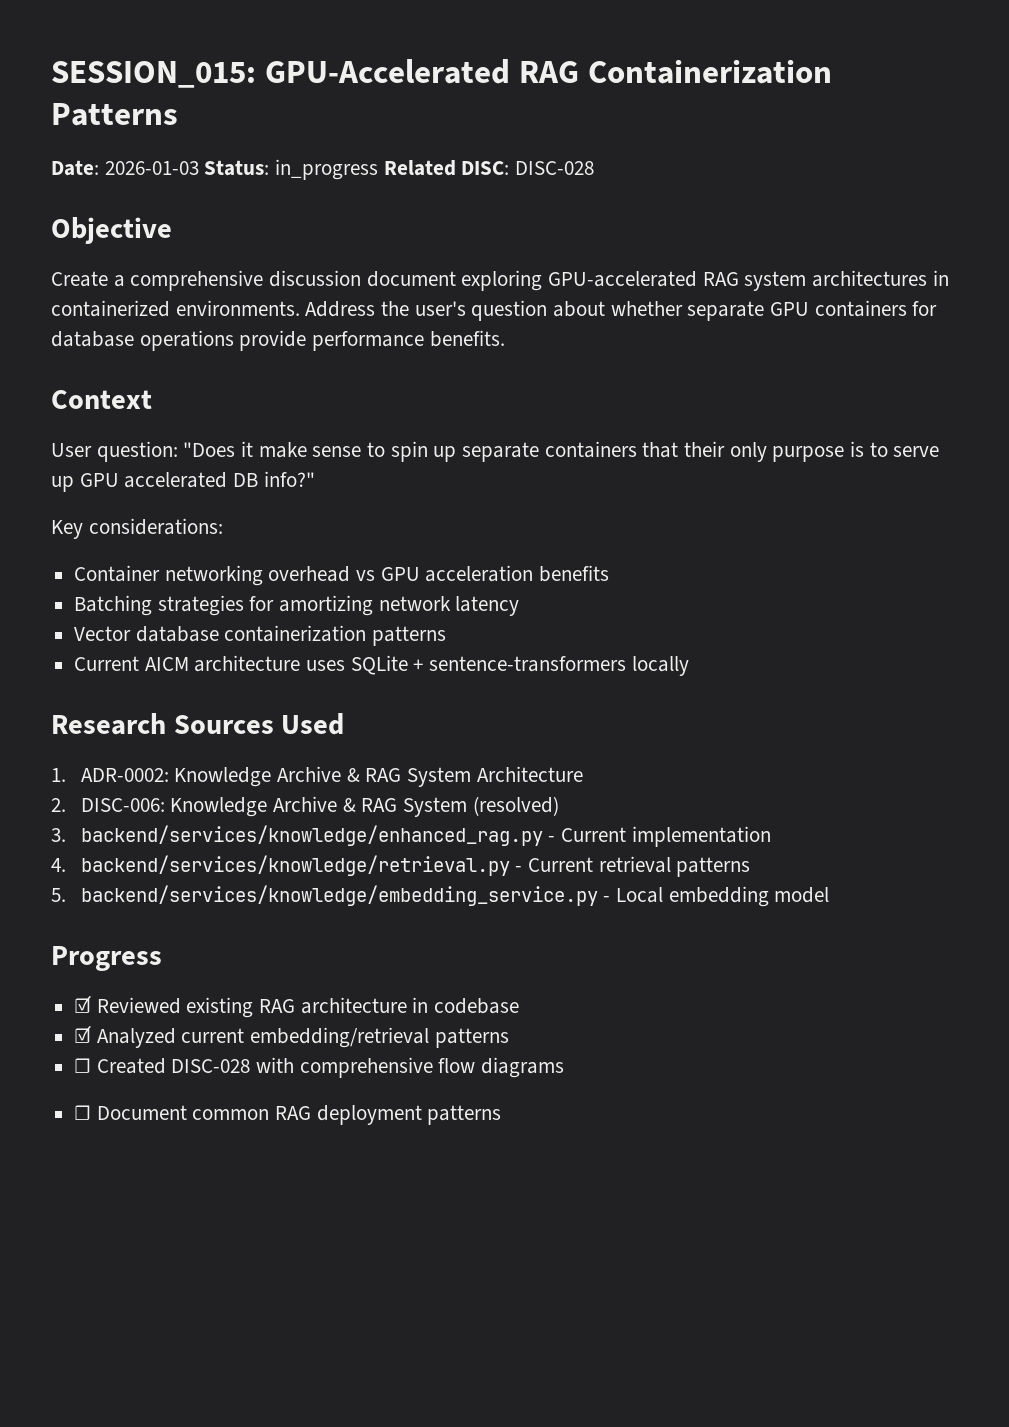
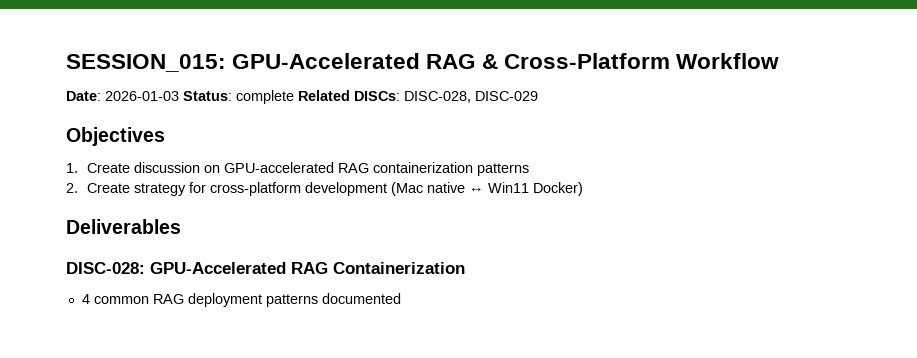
[587,59,832,84] [51,103,178,126] Containerization Patterns -> [482,53,780,69] & Cross-Platform Workflow
[275,159,595,180] [51,217,172,244] [51,270,949,291] [51,300,938,321] [51,330,505,351] [51,390,152,409] [51,441,940,462] [51,471,315,492] [51,518,223,539] [74,565,610,586] [74,595,520,616] [74,625,447,646] [74,655,689,676] [51,713,345,735] [51,766,583,787] [51,796,559,817] [51,825,771,847] [51,855,751,877] [51,885,830,907] [51,946,162,971] [74,995,520,1018] [74,1025,509,1048] [74,1057,565,1078] [74,1105,187,1120] in_progress Related DISC: DISC-028 // Objective // Create a comprehensive discussion document exploring GPU-accelerated RAG system architectures in containerized environments. Address the user's question about whether separate GPU containers for database operations provide performance benefits. // Context // User question: "Does it make sense to spin up separate containers that their only purpose is to serve up GPU accelerated DB info?" // Key considerations: // Container networking overhead vs GPU acceleration benefits // Batching strategies for amortizing network latency // Vector database containerization patterns // Current AICM architecture uses SQLite + sentence-transformers locally // Research Sources Used // 1. ADR-0002: Knowledge Archive & RAG System Architecture // 2. DISC-006: Knowledge Archive & RAG System (resolved) // 3. backend/services/knowledge/enhanced_rag.py - Current implementation // 4. backend/services/knowledge/retrieval.py - Current retrieval patterns // 5. backend/services/knowledge/embedding_service.py - Local embedding model // Progress // ☑ Reviewed existing RAG architecture in codebase // ☑ Analyzed current embedding/retrieval patterns // ☐ Created DISC-028 with comprehensive flow diagrams // ☐ Document -> [236,90,538,104] [66,127,165,146] [66,162,530,176] [66,182,584,196] [66,219,181,234] [66,262,465,274] [81,294,90,304] complete Related DISCs: DISC-028, DISC-029 // Objectives // 1. Create discussion on GPU-accelerated RAG containerization patterns // 2. Create strategy for cross-platform development (Mac native ↔ Win11 Docker) // Deliverables // DISC-028: GPU-Accelerated RAG Containerization // 4
(502, 1115) none -> [321,293,401,304] documented

